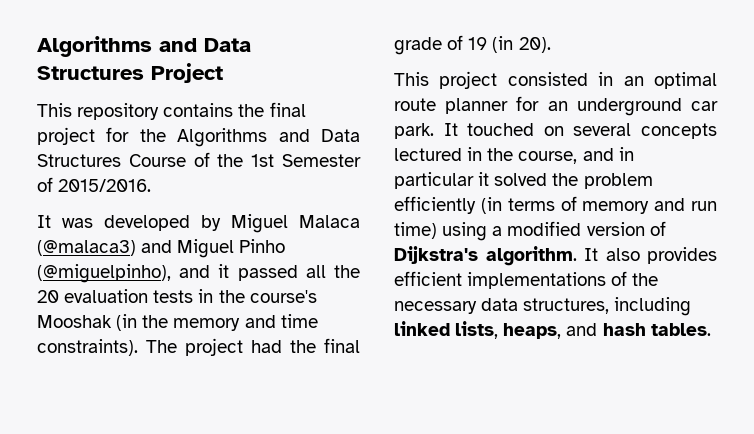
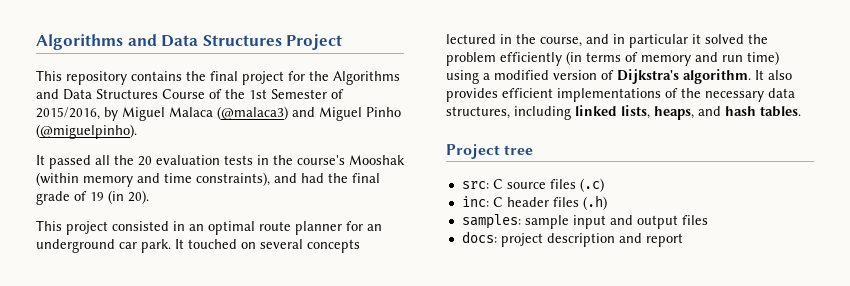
[58,179,152,192] [37,215,190,231] 2015/2016. // It was developed -> [36,107,100,120] 2015/2016,
[37,264,230,283] (@miguelpinho), and it -> [36,124,137,139] [36,155,45,165] (@miguelpinho). // It
[116,314,169,331] (in the -> [36,172,79,186] (within
[37,338,243,356] constraints). The project -> [196,172,297,186] constraints), and
(711, 329) none -> [446,144,534,159] [461,178,604,192] [461,195,607,210] [461,214,708,229] [461,231,683,247] // Project tree // src: C source files (.c) // inc: C header files (.h) // samples: sample input and output files // docs: project description and report

